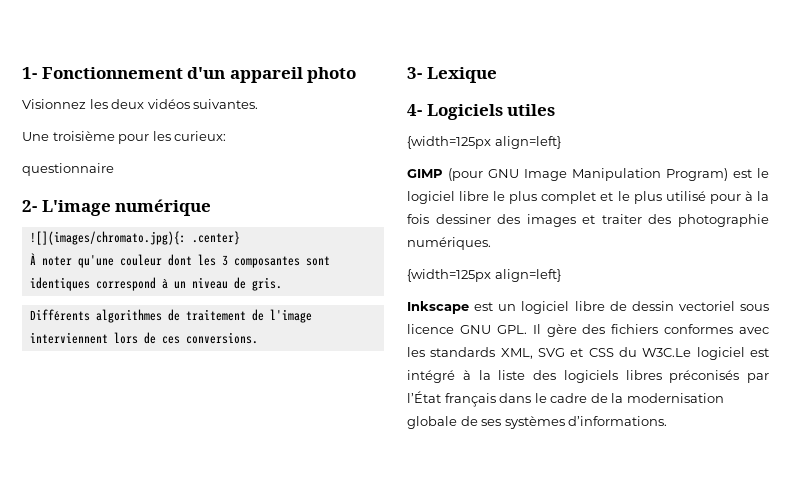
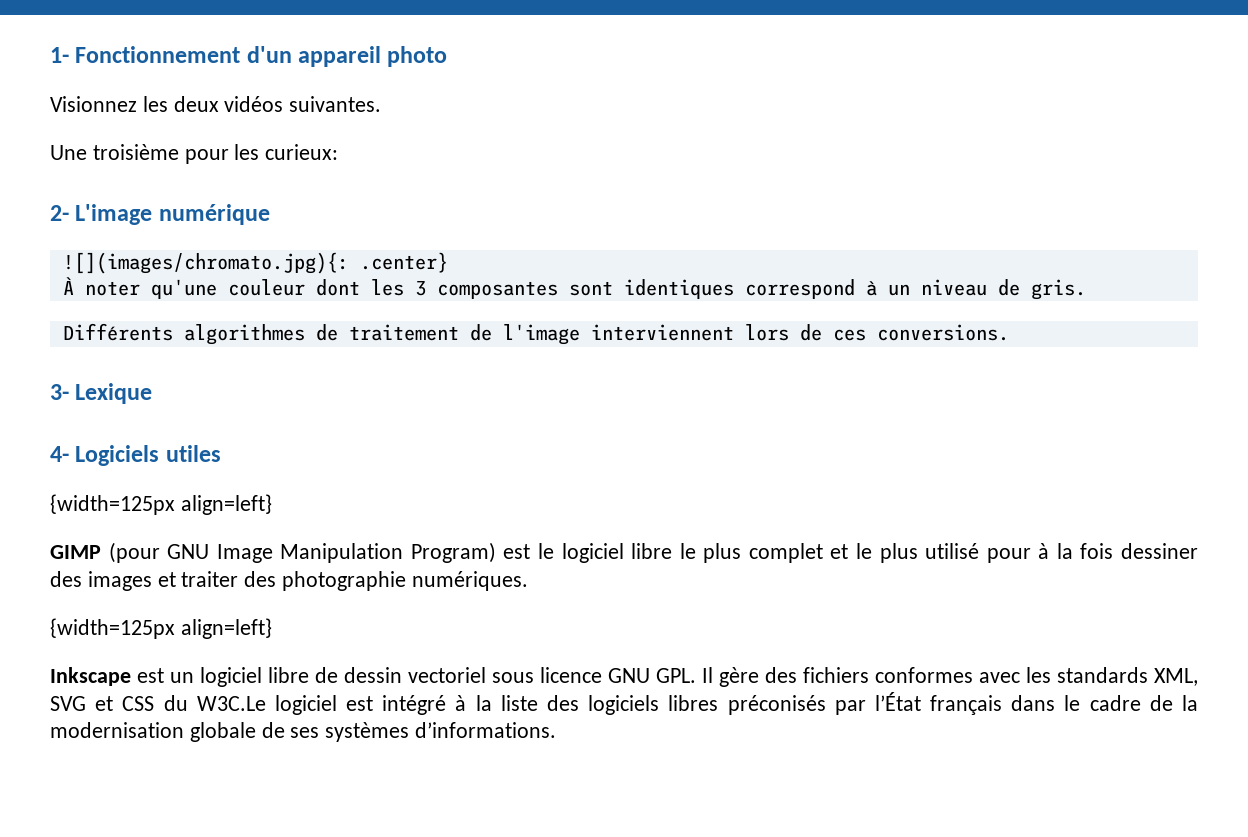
[22,163,114,176] // questionnaire -> (339, 152) none

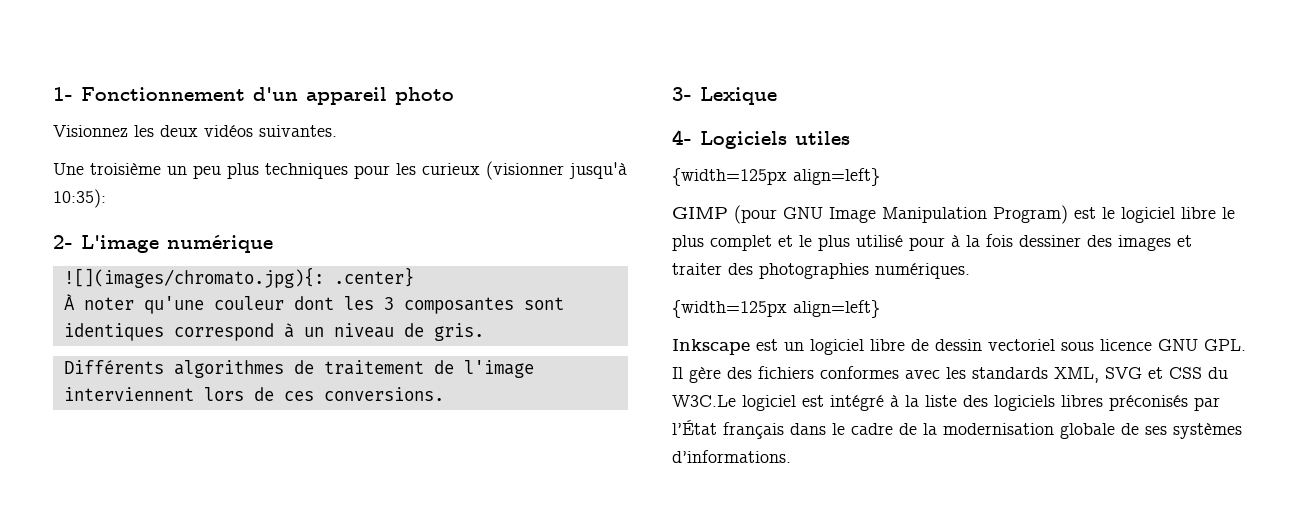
[184,144,339,164] pour les curieux: -> [167,161,627,180] [53,189,106,208] un peu plus techniques pour les curieux (visionner jusqu'à 10:35):
[282,571,407,591] photographie -> [759,263,869,279] photographies

